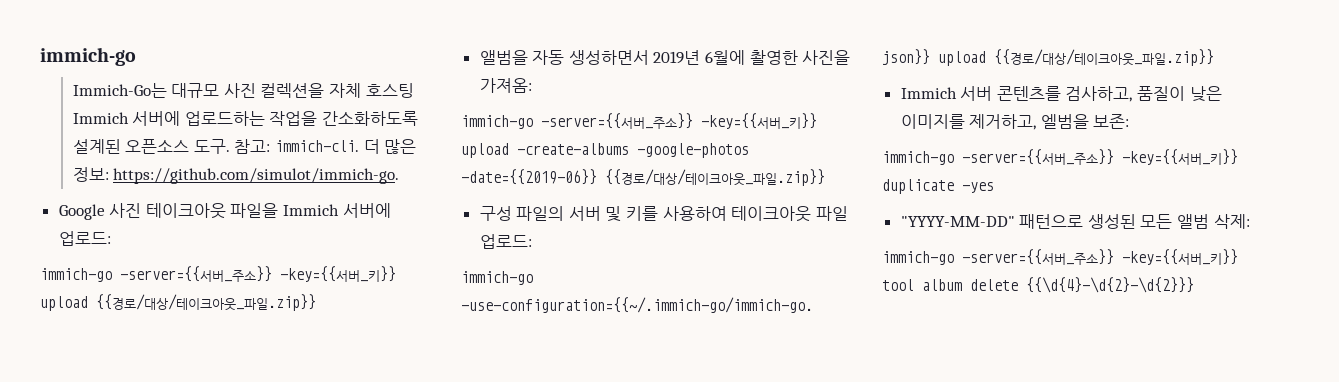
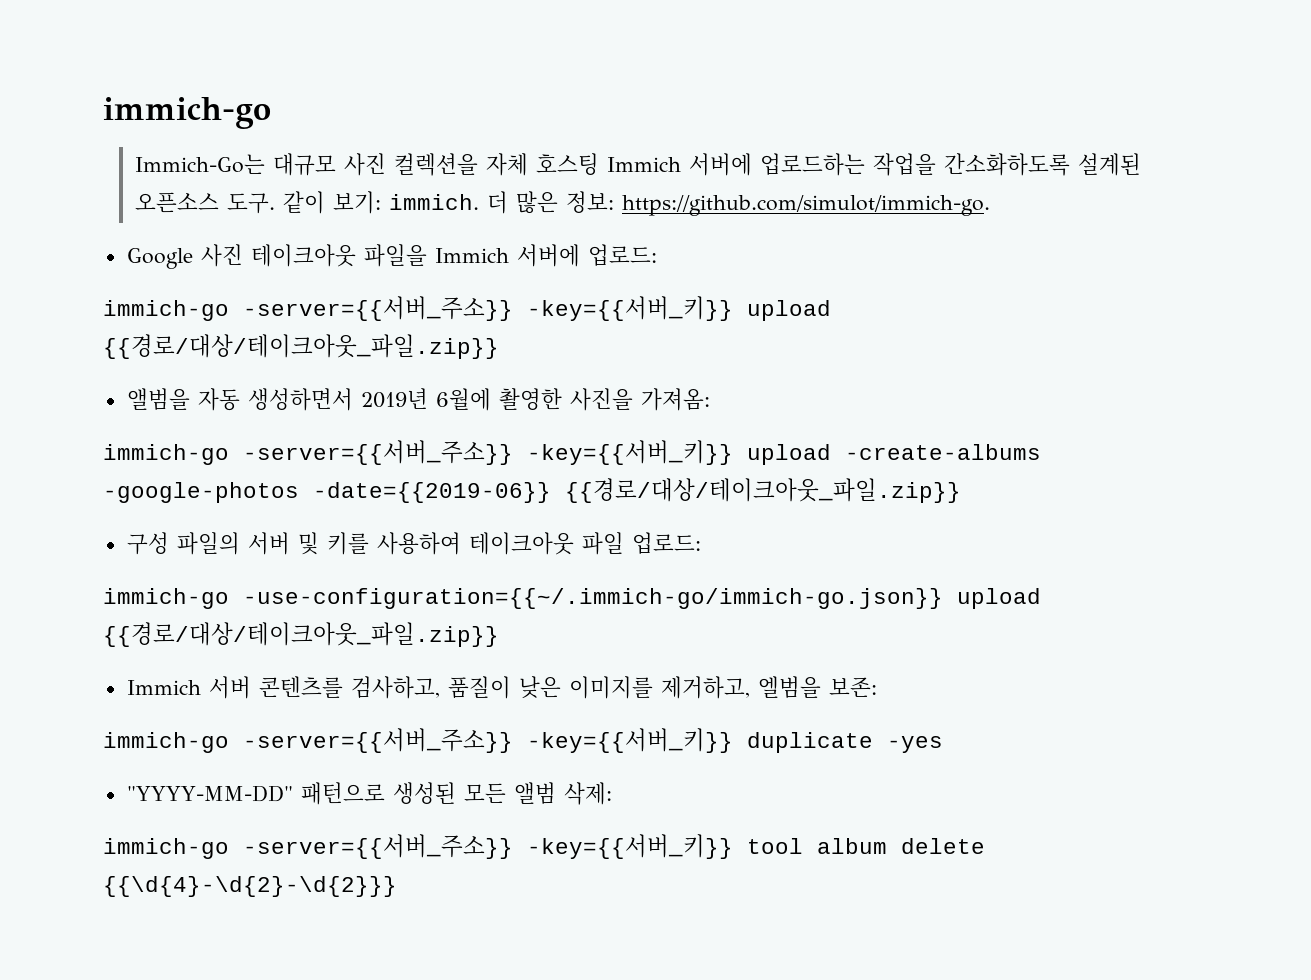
[234,139,360,154] 참고: immich-cli. -> [282,191,479,214] 같이 보기: immich.

